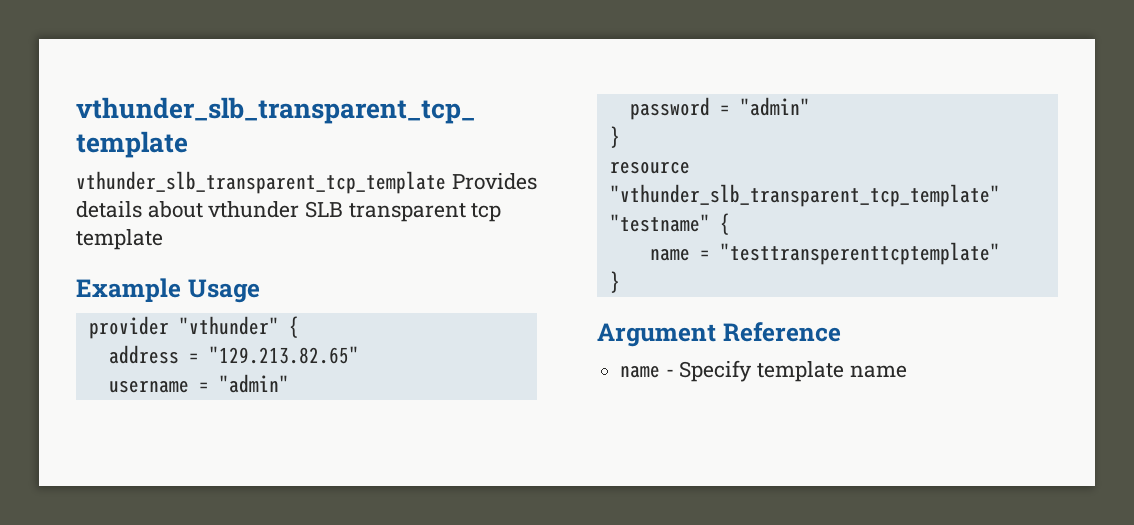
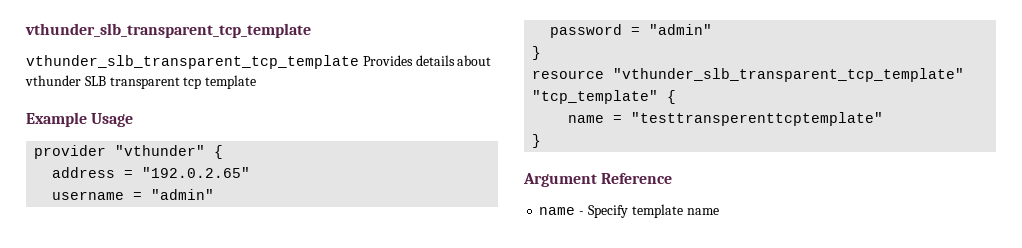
[208,346,359,364] "129.213.82.65" -> [142,167,251,178] "192.0.2.65"
[609,214,710,232] "testname" -> [532,90,659,104] "tcp_template"

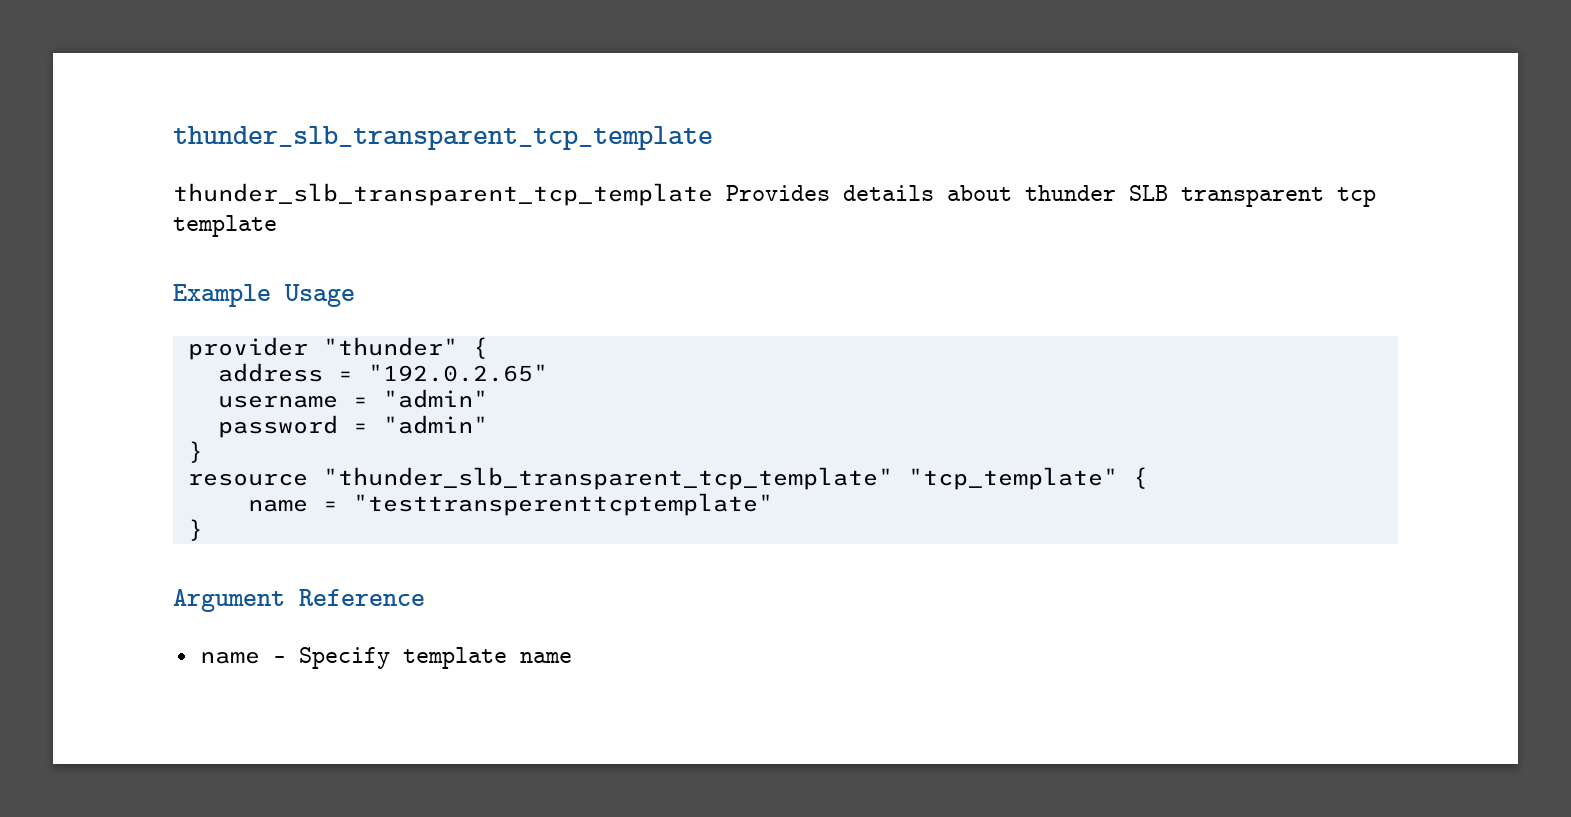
[25,23,311,38] [26,55,359,69] vthunder_slb_transparent_tcp_template // vthunder_slb_transparent_tcp_template -> [173,126,713,150] [173,183,713,206] thunder_slb_transparent_tcp_template // thunder_slb_transparent_tcp_template
[25,75,81,86] vthunder -> [1025,185,1116,201] thunder
[115,145,206,156] "vthunder" -> [322,337,458,356] "thunder"
[613,68,965,82] "vthunder_slb_transparent_tcp_template" -> [322,467,893,490] "thunder_slb_transparent_tcp_template"

